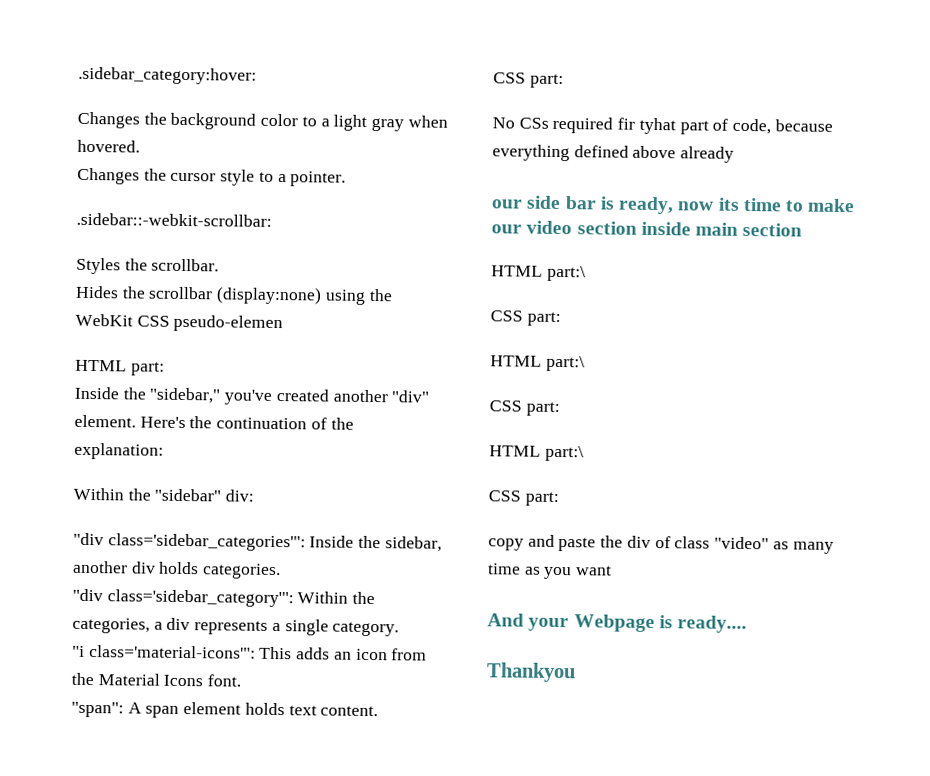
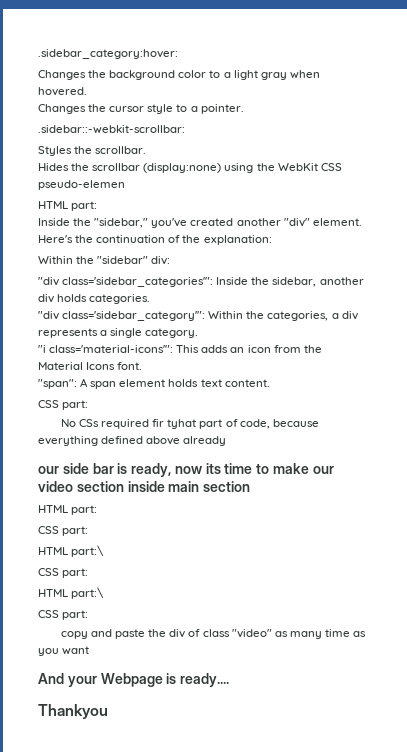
[546,265,586,282] part:\ -> [71,505,98,515] part:

